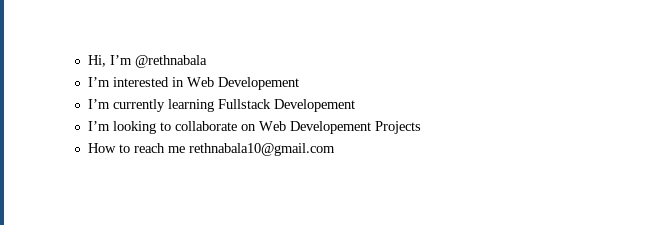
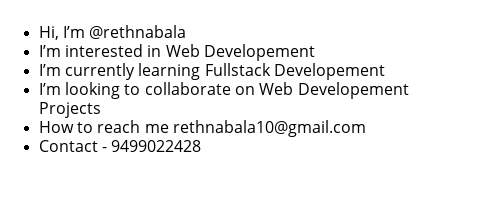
(335, 149) none -> [38,140,202,152] // Contact - 9499022428

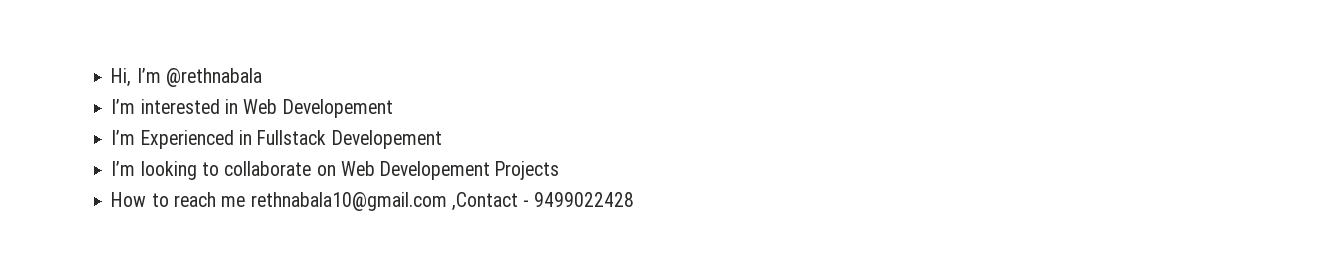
[64,63,201,80] currently learning -> [140,130,252,149] Experienced in
[38,140,98,152] // Contact -> [451,192,518,211] ,Contact

